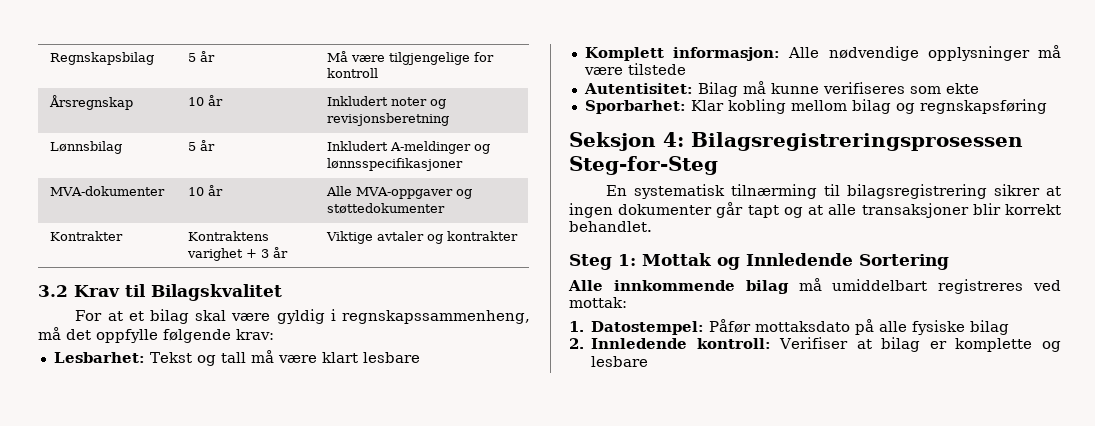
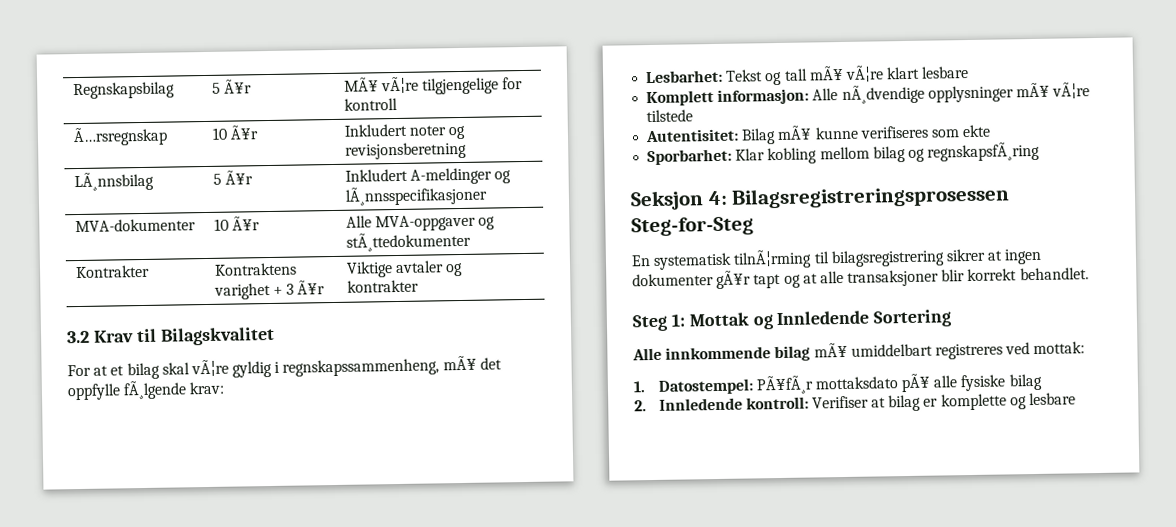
[199,51,215,62] [326,51,385,62] år | Må være -> [224,79,253,94] [343,76,420,94] Ã¥r | MÃ¥ vÃ¦re
[48,95,133,110] [187,95,223,106] Årsregnskap | 10 år -> [72,126,168,147] [211,125,260,140] Ã…rsregnskap | 10 Ã¥r
[49,141,122,154] [187,140,215,151] Lønnsbilag | 5 år -> [73,171,154,192] [212,170,254,185] LÃ¸nnsbilag | 5 Ã¥r
[326,158,463,171] lønnsspecifikasjoner -> [344,185,488,206] lÃ¸nnsspecifikasjoner
[207,185,223,196] år -> [232,216,261,231] Ã¥r
[326,203,445,214] støttedokumenter -> [345,231,471,252] stÃ¸ttedokumenter
[272,247,288,258] år -> [297,280,326,295] Ã¥r
[231,313,271,321] være -> [190,359,229,377] vÃ¦re
[38,327,61,340] må -> [442,355,477,371] mÃ¥
[163,329,231,343] følgende -> [123,380,188,400] fÃ¸lgende
[250,350,317,363] må være -> [808,65,884,82] mÃ¥ vÃ¦re
[828,45,1061,61] [583,67,623,75] nødvendige opplysninger må være -> [841,82,1091,104] nÃ¸dvendige opplysninger mÃ¥ vÃ¦re
[742,81,766,94] må -> [777,125,813,140] mÃ¥
[919,99,1047,114] regnskapsføring -> [927,141,1041,162] regnskapsfÃ¸ring
[731,184,818,199] tilnærming -> [733,249,813,269] tilnÃ¦rming
[716,202,744,218] går -> [716,270,752,289] gÃ¥r
[798,278,822,291] må -> [813,342,848,358] mÃ¥
[709,319,875,335] Påfør mottaksdato på -> [755,373,932,395] PÃ¥fÃ¸r mottaksdato pÃ¥

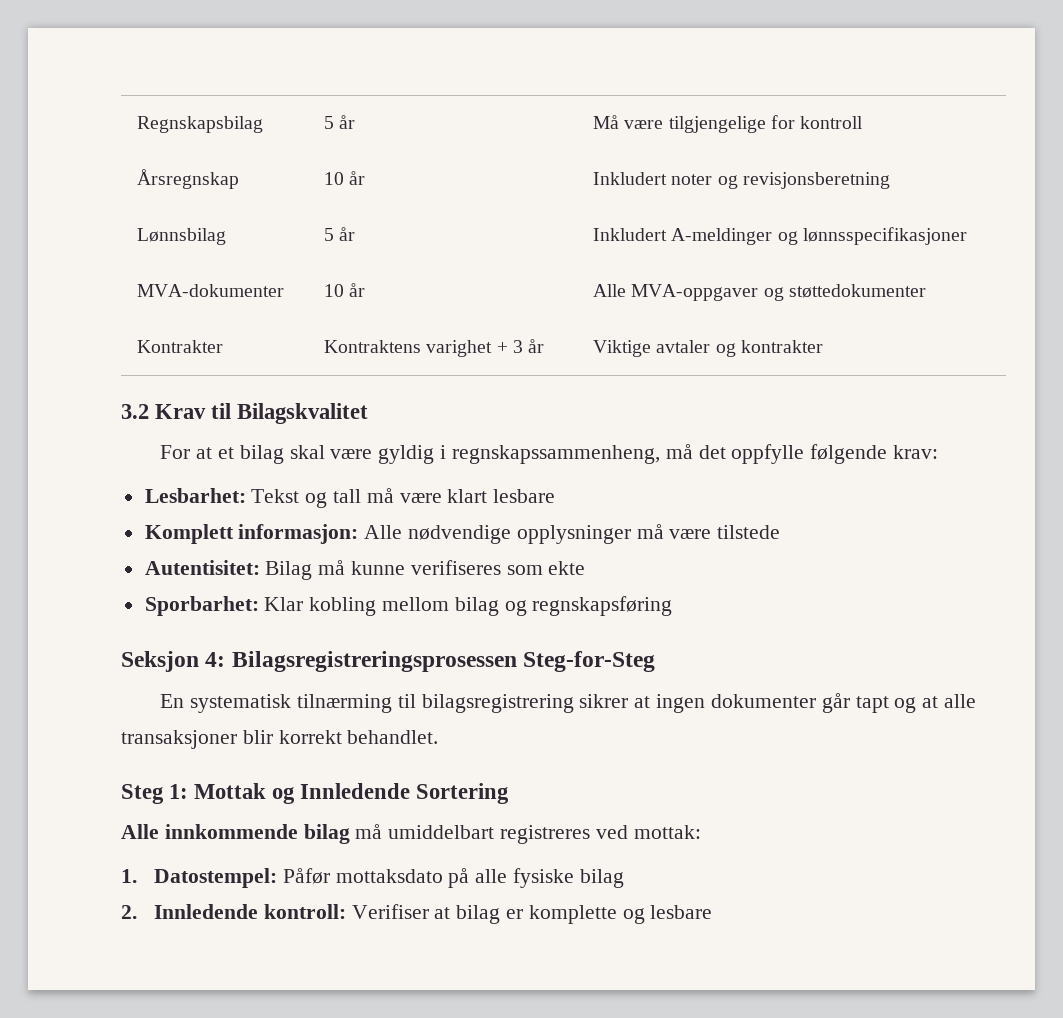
[224,79,253,94] [343,76,420,94] Ã¥r | MÃ¥ vÃ¦re -> [339,115,356,129] [593,115,664,129] år | Må være
[72,126,168,147] [211,125,260,140] Ã…rsregnskap | 10 Ã¥r -> [137,169,240,189] [324,171,366,185] Årsregnskap | 10 år
[73,171,154,192] [212,170,254,185] LÃ¸nnsbilag | 5 Ã¥r -> [137,228,227,245] [324,227,356,241] Lønnsbilag | 5 år
[344,185,488,206] lÃ¸nnsspecifikasjoner -> [802,227,967,245] lønnsspecifikasjoner
[232,216,261,231] Ã¥r -> [349,283,366,297] år
[345,231,471,252] stÃ¸ttedokumenter -> [788,284,926,298] støttedokumenter
[297,280,326,295] Ã¥r -> [528,339,545,353] år
[190,359,229,377] vÃ¦re -> [330,449,373,459] være
[442,355,477,371] mÃ¥ -> [665,444,693,459] må
[123,380,188,400] fÃ¸lgende -> [810,444,888,464] følgende
[808,65,884,82] mÃ¥ vÃ¦re -> [366,488,442,503] må være
[841,82,1091,104] nÃ¸dvendige opplysninger mÃ¥ vÃ¦re -> [408,524,712,544] nødvendige opplysninger må være
[777,125,813,140] mÃ¥ -> [318,560,346,575] må
[927,141,1041,162] regnskapsfÃ¸ring -> [532,596,673,616] regnskapsføring
[733,249,813,269] tilnÃ¦rming -> [297,694,393,713] tilnærming
[716,270,752,289] gÃ¥r -> [821,693,850,713] går
[813,342,848,358] mÃ¥ -> [355,824,383,839] må
[755,373,932,395] PÃ¥fÃ¸r mottaksdato pÃ¥ -> [282,868,470,888] Påfør mottaksdato på

